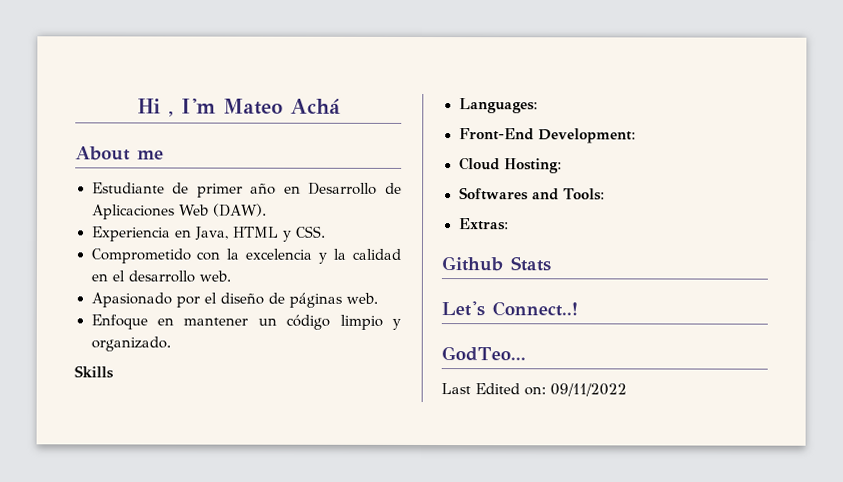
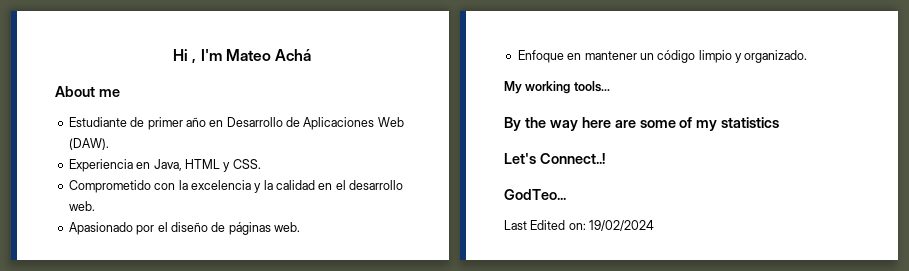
[74,365,114,379] [458,98,538,114] [458,128,636,144] [458,157,562,174] [458,187,606,201] [458,218,509,231] [441,256,551,272] Skills // Languages: // Front-End Development: // Cloud Hosting: // Softwares and Tools: // Extras: // Github Stats -> [504,81,610,94] [504,117,780,131] My working tools... // By the way here are some of my statistics
[550,383,627,397] 09/11/2022 -> [589,220,655,231] 19/02/2024

